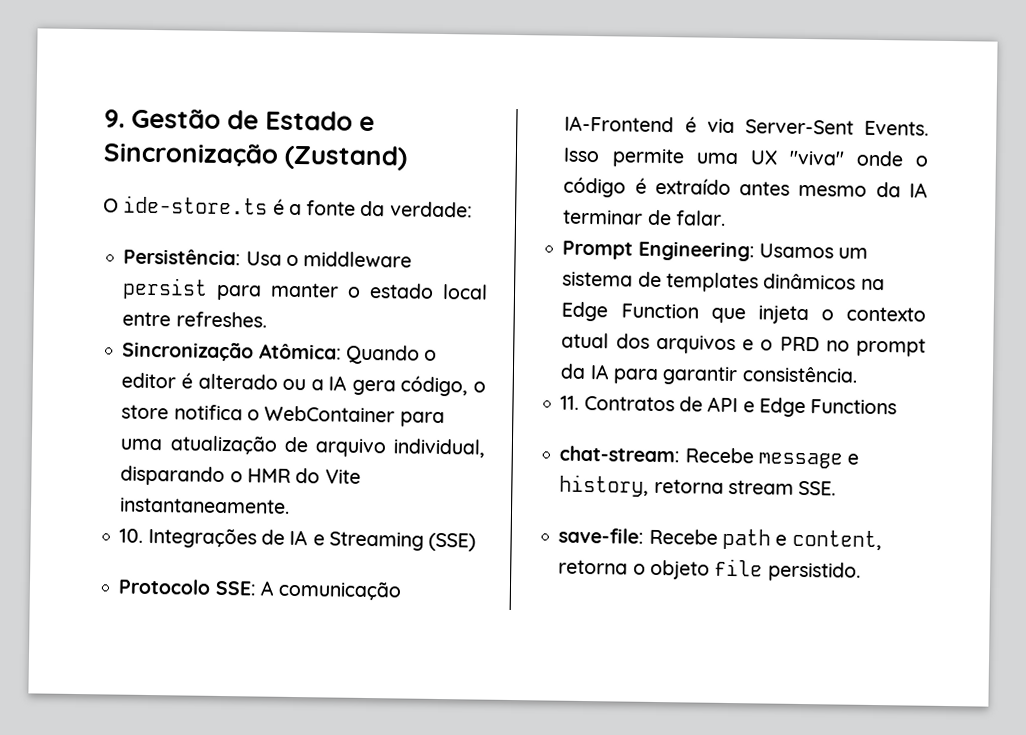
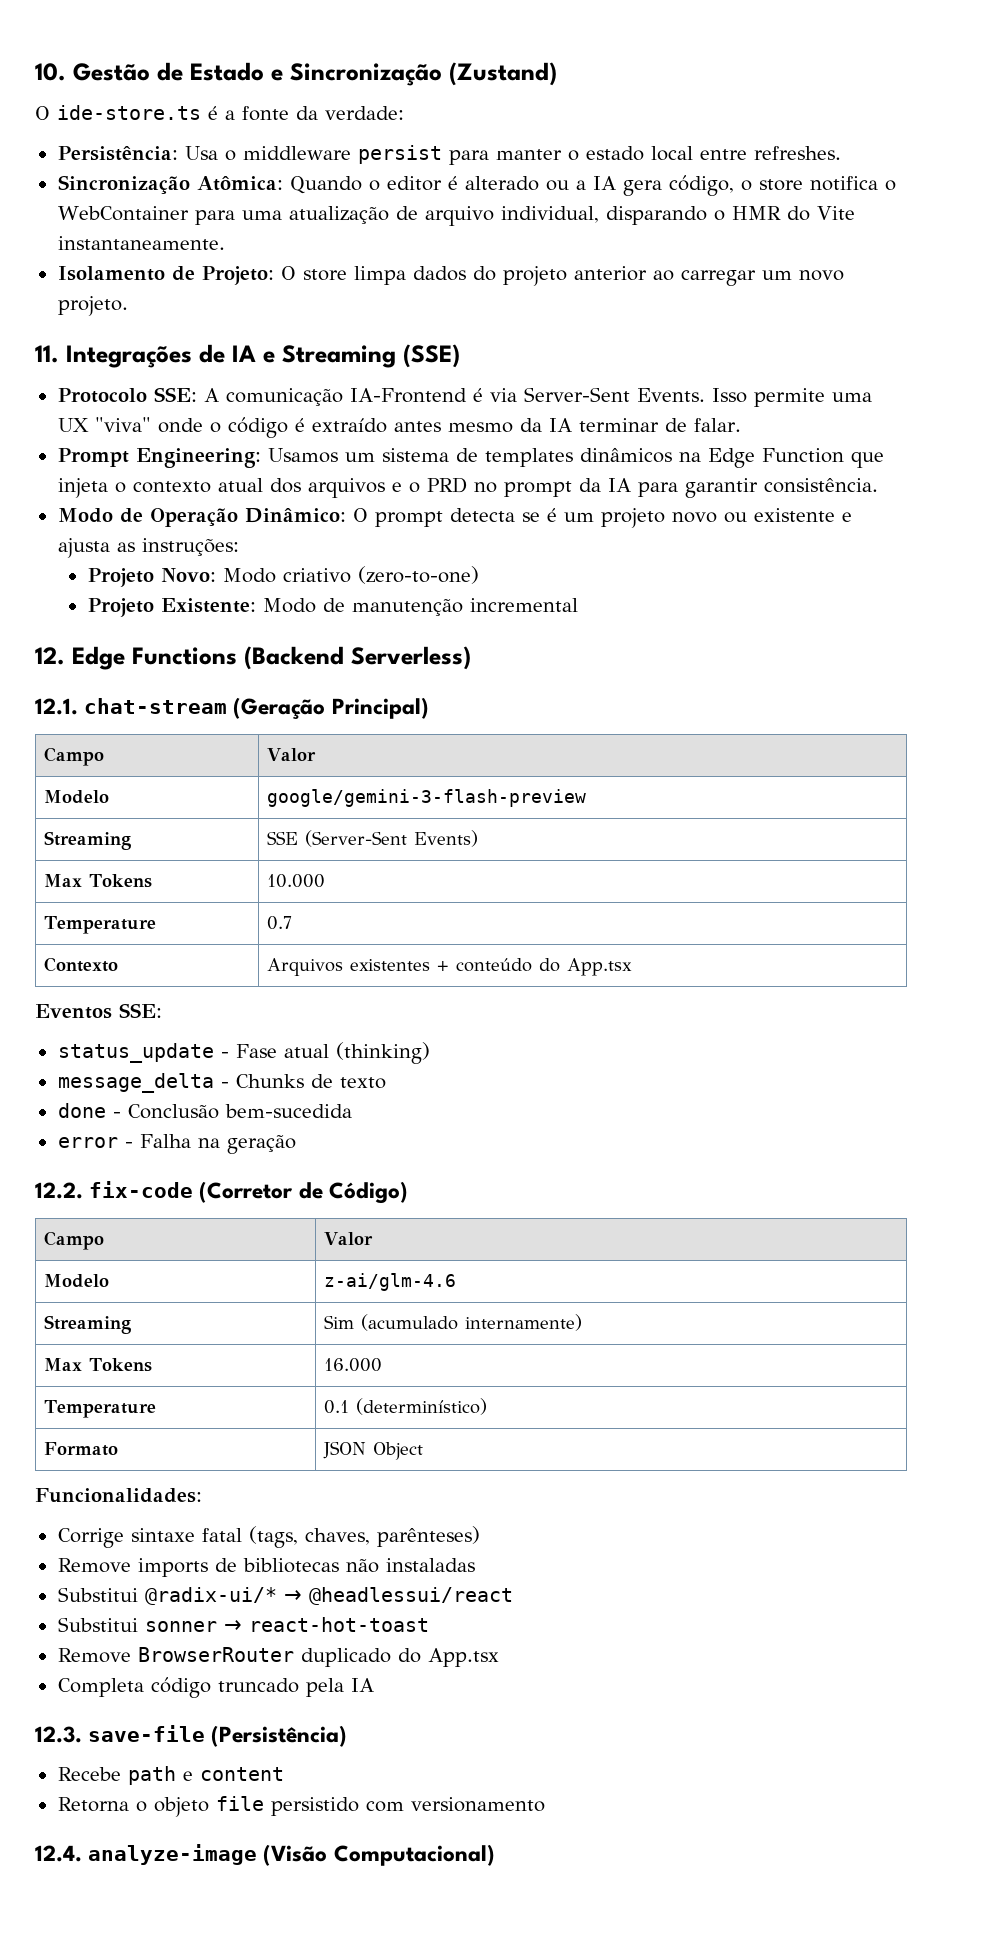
[104,109,125,128] 9. -> [35,63,66,81] 10.
[119,528,144,543] 10. -> [57,266,844,286] [57,296,128,316] [35,345,59,363] Isolamento de Projeto: O store limpa dados do projeto anterior ao carregar um novo projeto. // 11.
[560,395,898,418] [559,445,860,469] [559,474,837,497] [558,527,645,544] 11. Contratos de API e Edge Functions // chat-stream: Recebe message e history, retorna stream SSE. // save-file: -> [57,508,852,528] [57,538,239,558] [87,566,479,587] [87,598,578,617] [35,646,471,670] [35,697,429,719] [44,747,105,766] [267,748,317,761] [44,790,110,804] [267,789,587,807] [44,831,132,850] [267,830,479,847] [44,874,153,888] [267,874,326,888] [44,916,157,934] [267,916,293,930] [44,957,119,972] [267,958,633,976] [35,1003,162,1019] [57,1042,430,1064] [57,1073,386,1093] [57,1103,352,1119] [57,1134,296,1154] [35,1181,408,1204] [44,1231,105,1250] [324,1232,374,1245] [44,1274,110,1288] [324,1273,457,1291] [44,1315,132,1334] [324,1314,583,1331] [44,1358,153,1372] [324,1358,383,1372] [44,1400,157,1418] [324,1398,488,1415] [44,1442,119,1456] [323,1441,424,1460] [35,1488,202,1503] [57,1526,480,1548] [57,1558,475,1577] [57,1587,513,1605] [57,1617,429,1632] [57,1647,499,1667] [57,1677,374,1698] [35,1725,348,1747] Modo de Operação Dinâmico: O prompt detecta se é um projeto novo ou existente e ajusta as instruções: // Projeto Novo: Modo criativo (zero-to-one) // Projeto Existente: Modo de manutenção incremental // 12. Edge Functions (Backend Serverless) // 12.1. chat-stream (Geração Principal) // Campo | Valor // Modelo | google/gemini-3-flash-preview // Streaming | SSE (Server-Sent Events) // Max Tokens | 10.000 // Temperature | 0.7 // Contexto | Arquivos existentes + conteúdo do App.tsx // Eventos SSE: // status_update - Fase atual (thinking) // message_delta - Chunks de texto // done - Conclusão bem-sucedida // error - Falha na geração // 12.2. fix-code (Corretor de Código) // Campo | Valor // Modelo | z-ai/glm-4.6 // Streaming | Sim (acumulado internamente) // Max Tokens | 16.000 // Temperature | 0.1 (determinístico) // Formato | JSON Object // Funcionalidades: // Corrige sintaxe fatal (tags, chaves, parênteses) // Remove imports de bibliotecas não instaladas // Substitui @radix-ui/* → @headlessui/react // Substitui sonner → react-hot-toast // Remove BrowserRouter duplicado do App.tsx // Completa código truncado pela IA // 12.3. save-file (Persistência) //
[791,529,882,551] [558,559,629,575] content, retorna -> [199,1767,284,1781] [57,1797,129,1812] content // Retorna
[767,561,861,582] persistido. -> [270,1797,545,1816] [35,1844,495,1866] persistido com versionamento // 12.4. analyze-image (Visão Computacional)

